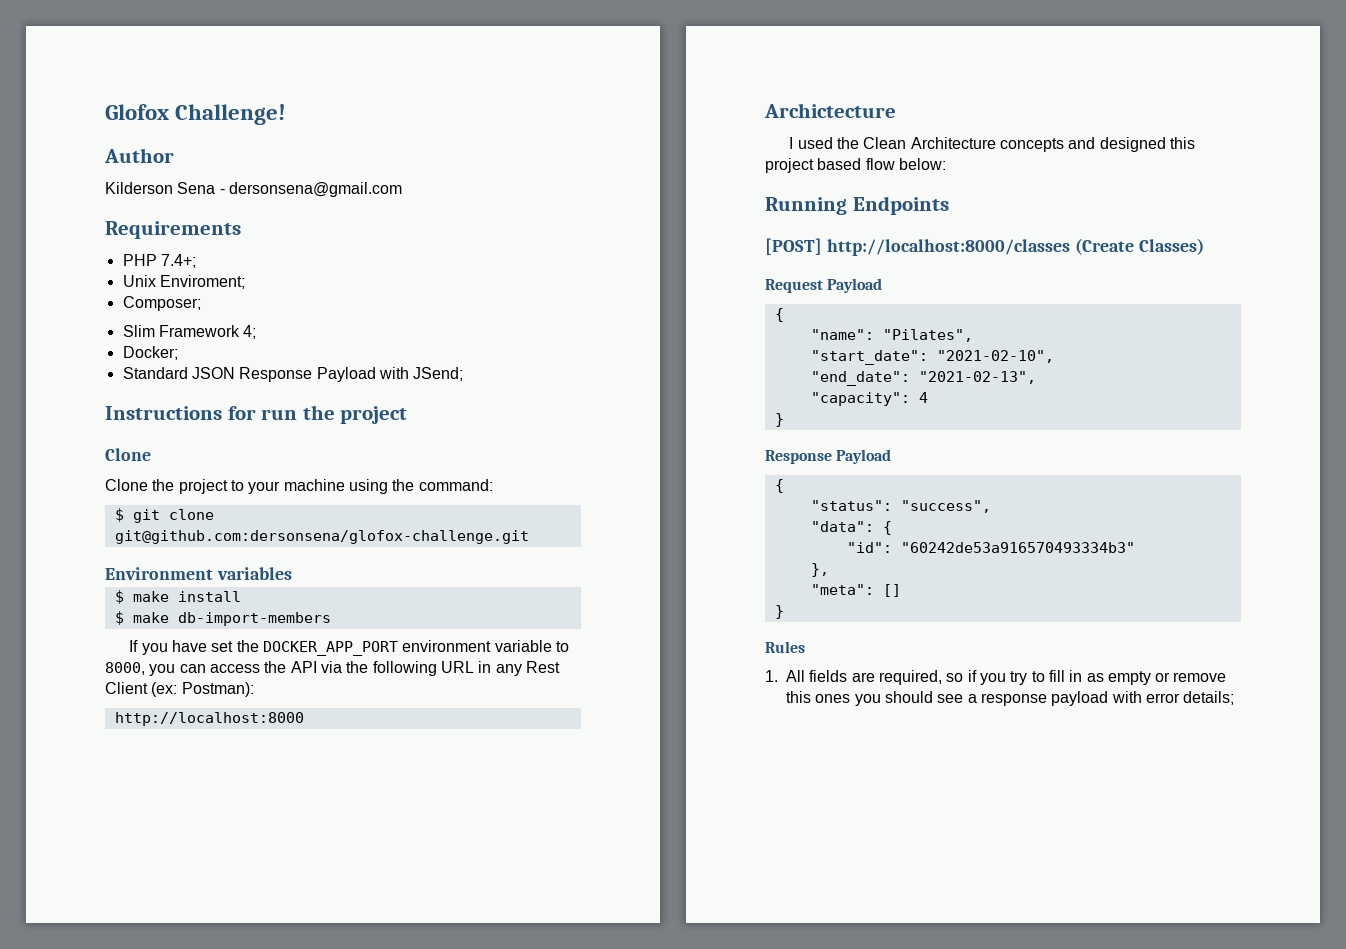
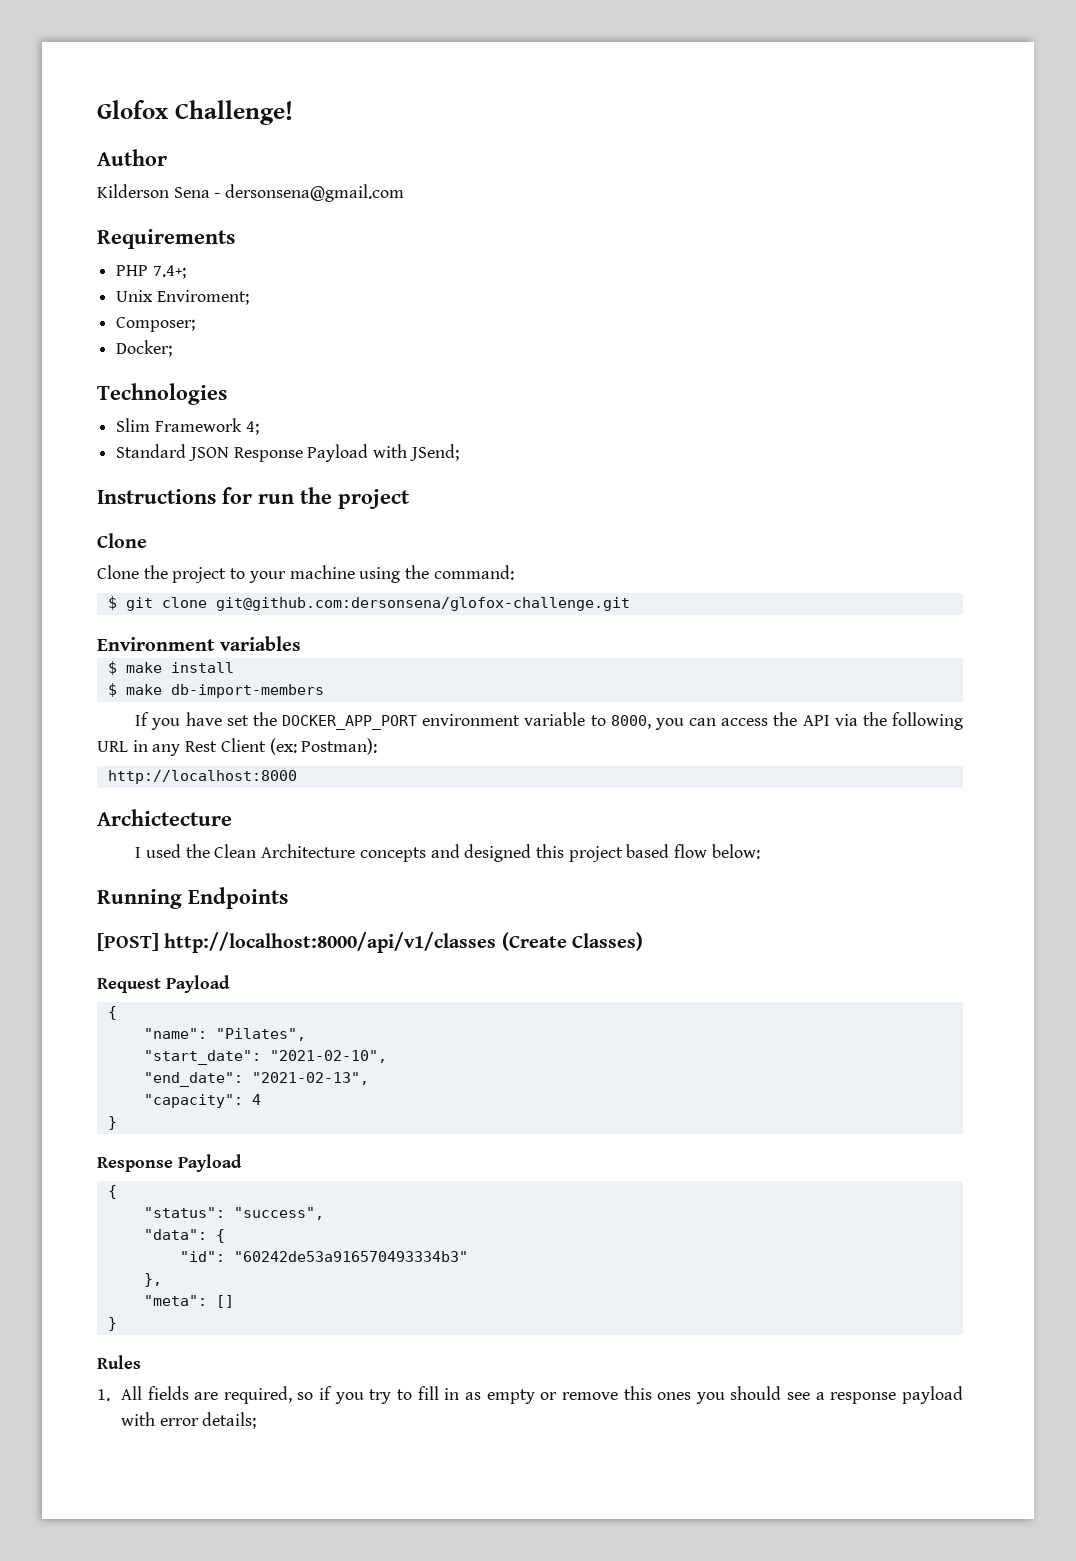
(201, 303) none -> [116,340,173,357] [97,383,227,405] // Docker; // Technologies
[122,346,178,360] // Docker; -> (259, 428) none
[826,239,1070,256] http://localhost:8000/classes -> [164,932,497,953] http://localhost:8000/api/v1/classes

